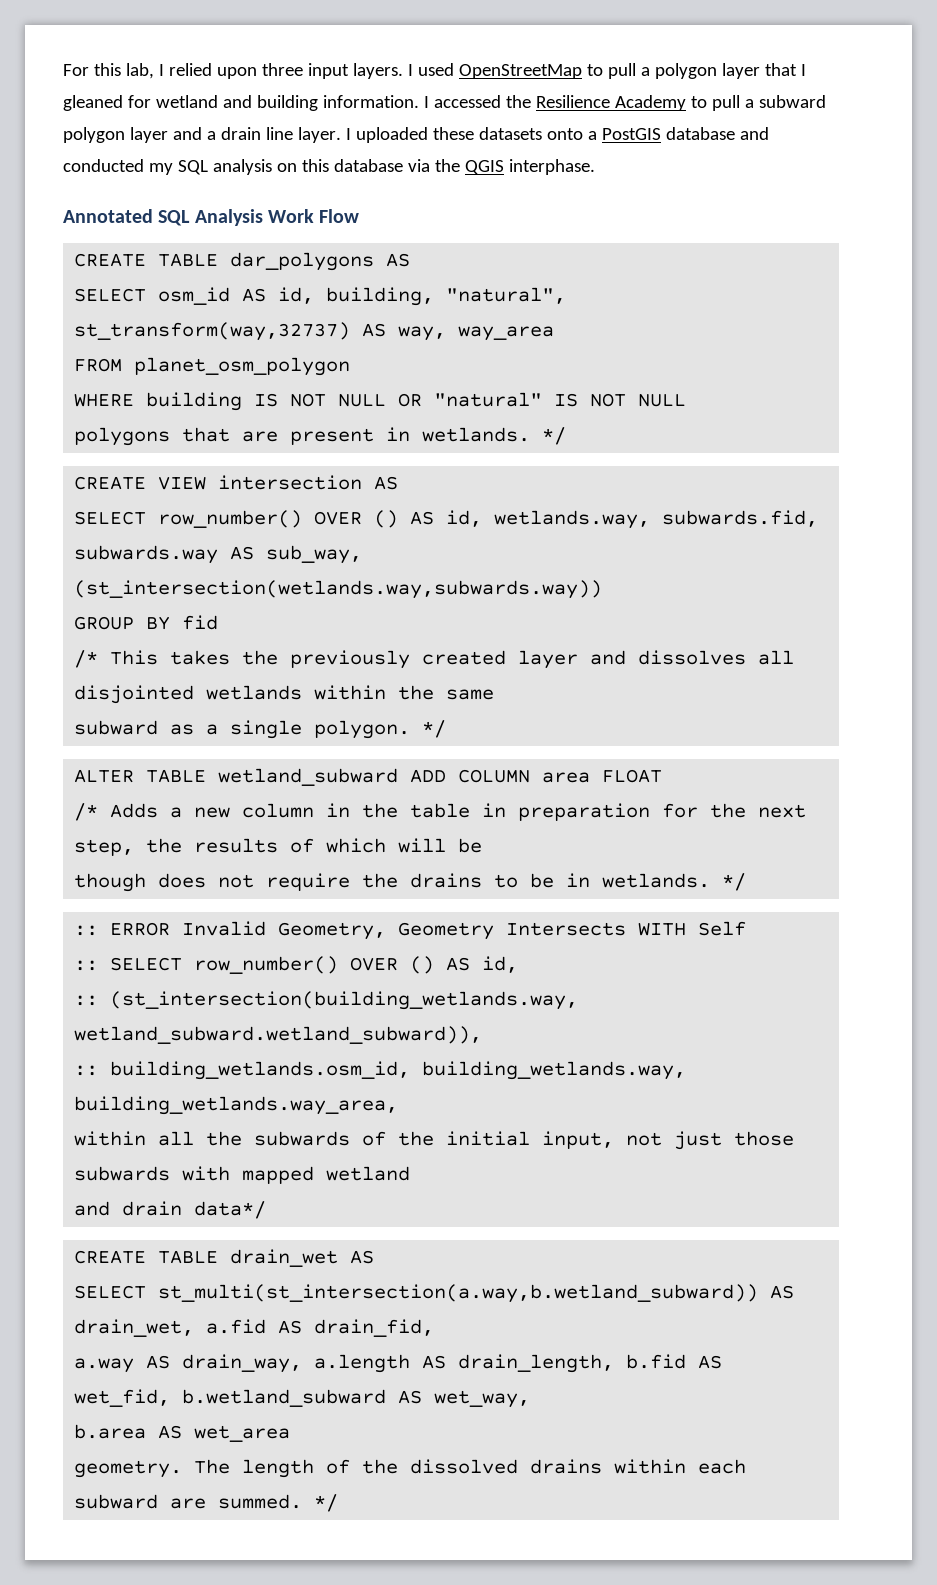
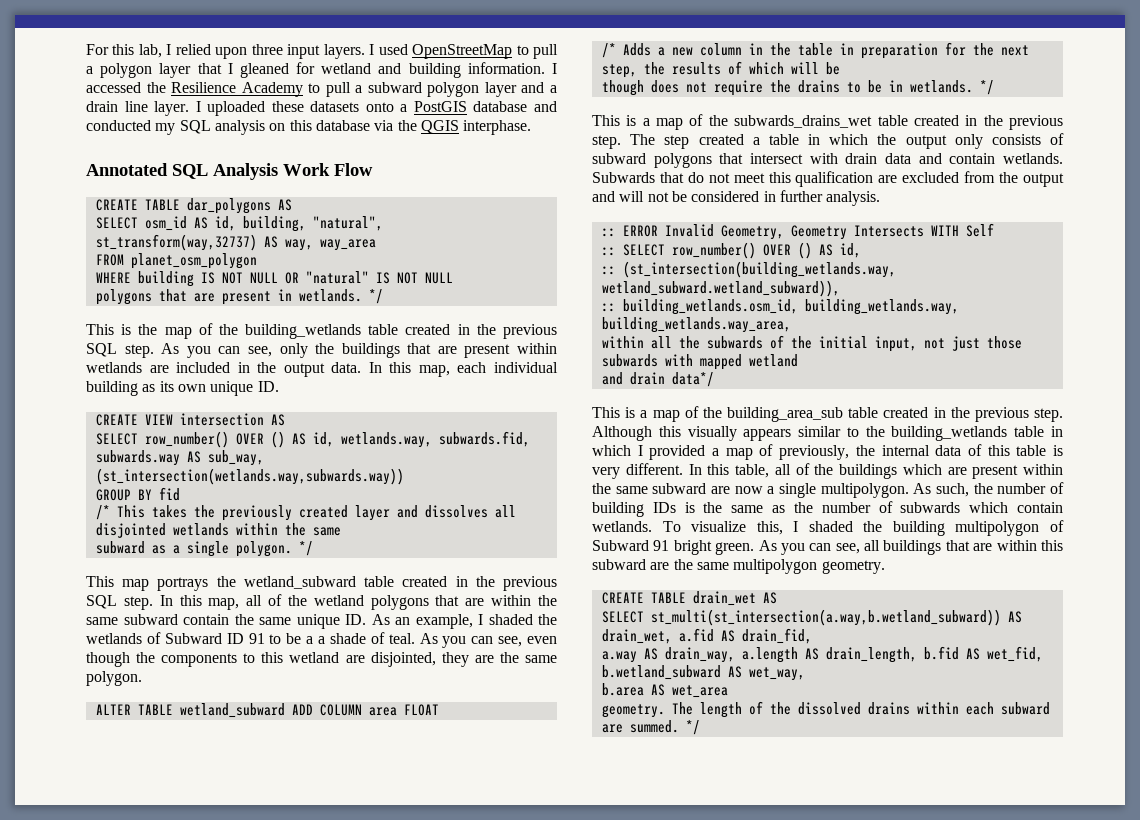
(567, 436) none -> [86,323,557,339] [86,343,557,358] [86,362,559,377] [86,381,279,396] // This is the map of the building_wetlands table created in the previous SQL step. As you can see, only the buildings that are present within wetlands are included in the output data. In this map, each individual building as its own unique ID.
(447, 729) none -> [86,576,557,591] [86,594,557,610] [86,614,557,629] [86,632,557,648] [86,652,557,667] [86,671,142,686] // This map portrays the wetland_subward table created in the previous SQL step. In this map, all of the wetland polygons that are within the same subward contain the same unique ID. As an example, I shaded the wetlands of Subward ID 91 to be a a shade of teal. As you can see, even though the components to this wetland are disjointed, they are the same polygon.
(747, 882) none -> [592,114,1063,130] [592,133,1064,149] [592,153,1063,168] [592,171,1064,187] [592,190,881,206] // This is a map of the subwards_drains_wet table created in the previous step. The step created a table in which the output only consists of subward polygons that intersect with drain data and contain wetlands. Subwards that do not meet this qualification are excluded from the output and will not be considered in further analysis.
(267, 1210) none -> [592,406,1063,422] [592,426,1063,441] [592,444,1063,460] [592,463,1063,479] [592,482,1064,498] [592,501,1063,517] [592,520,1064,536] [592,540,1063,555] [592,559,885,574] // This is a map of the building_area_sub table created in the previous step. Although this visually appears similar to the building_wetlands table in which I provided a map of previously, the internal data of this table is very different. In this table, all of the buildings which are present within the same subward are now a single multipolygon. As such, the number of building IDs is the same as the number of subwards which contain wetlands. To visualize this, I shaded the building multipolygon of Subward 91 bright green. As you can see, all buildings that are within this subward are the same multipolygon geometry.

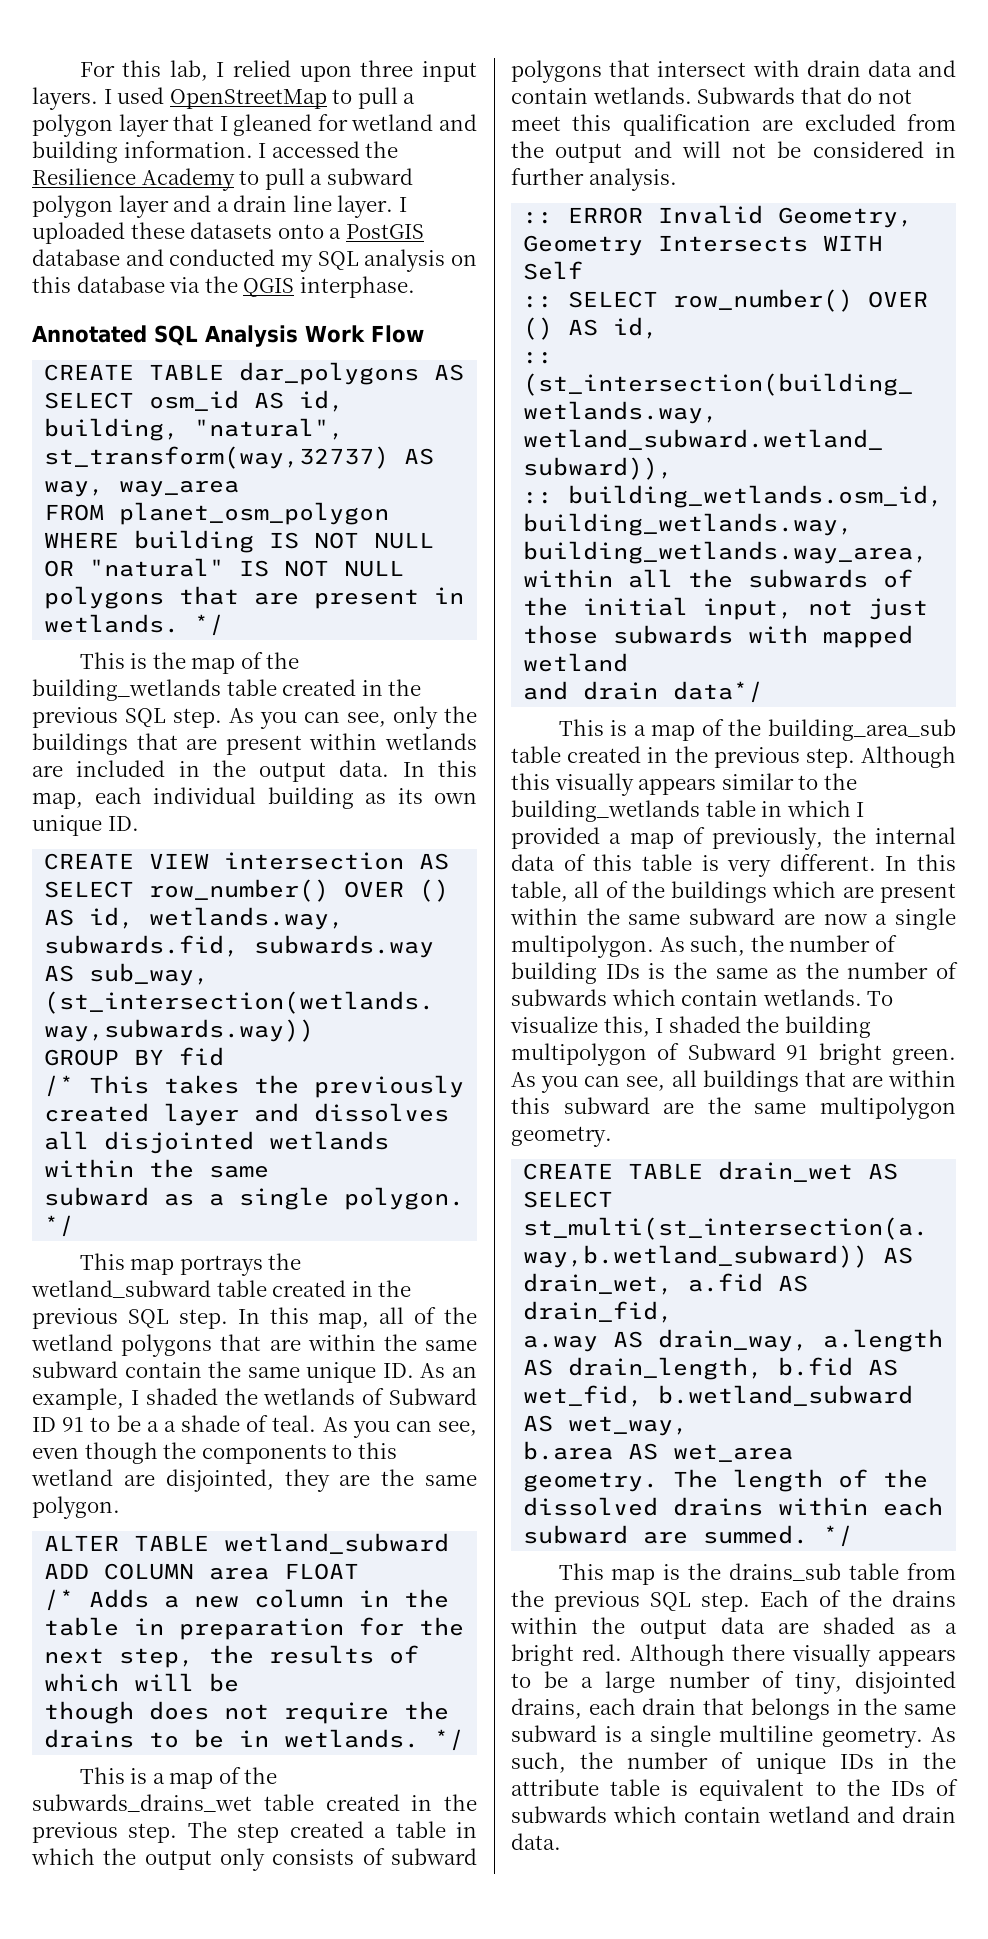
(700, 727) none -> [558,1563,956,1585] [511,1590,956,1612] [510,1617,957,1639] [511,1644,956,1667] [511,1671,956,1694] [511,1698,956,1720] [511,1725,956,1748] [511,1752,956,1774] [511,1779,959,1801] [511,1806,956,1823] [511,1833,561,1850] // This map is the drains_sub table from the previous SQL step. Each of the drains within the output data are shaded as a bright red. Although there visually appears to be a large number of tiny, disjointed drains, each drain that belongs in the same subward is a single multiline geometry. As such, the number of unique IDs in the attribute table is equivalent to the IDs of subwards which contain wetland and drain data.

